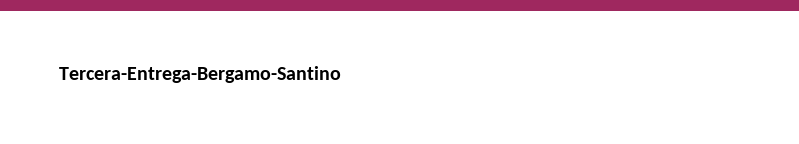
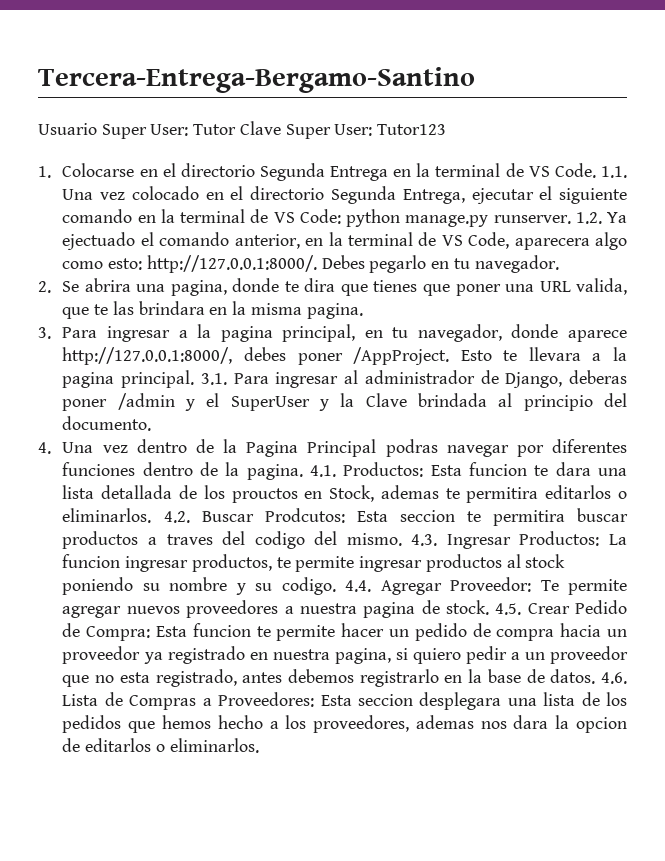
(341, 74) none -> [38,121,447,139] [38,163,627,181] [62,186,628,204] [62,209,628,227] [62,232,628,250] [62,255,559,273] [38,278,627,296] [62,301,363,319] [38,324,628,342] [62,347,627,365] [62,370,627,388] [62,393,627,411] [62,416,152,431] [38,439,627,457] [62,462,628,480] [62,485,627,503] [62,508,628,526] [62,531,628,549] [62,554,566,572] [62,577,627,595] [62,600,627,618] [62,623,627,641] [62,646,629,664] [62,669,627,687] [62,692,628,710] [62,715,627,733] [62,738,259,753] // Usuario Super User: Tutor Clave Super User: Tutor123 // 1. Colocarse en el directorio Segunda Entrega en la terminal de VS Code. 1.1. Una vez colocado en el directorio Segunda Entrega, ejecutar el siguiente comando en la terminal de VS Code: python manage.py runserver. 1.2. Ya ejectuado el comando anterior, en la terminal de VS Code, aparecera algo como esto: http://127.0.0.1:8000/. Debes pegarlo en tu navegador. // 2. Se abrira una pagina, donde te dira que tienes que poner una URL valida, que te las brindara en la misma pagina. // 3. Para ingresar a la pagina principal, en tu navegador, donde aparece http://127.0.0.1:8000/, debes poner /AppProject. Esto te llevara a la pagina principal. 3.1. Para ingresar al administrador de Django, deberas poner /admin y el SuperUser y la Clave brindada al principio del documento. // 4. Una vez dentro de la Pagina Principal podras navegar por diferentes funciones dentro de la pagina. 4.1. Productos: Esta funcion te dara una lista detallada de los prouctos en Stock, ademas te permitira editarlos o eliminarlos. 4.2. Buscar Prodcutos: Esta seccion te permitira buscar productos a traves del codigo del mismo. 4.3. Ingresar Productos: La funcion ingresar productos, te permite ingresar productos al stock poniendo su nombre y su codigo. 4.4. Agregar Proveedor: Te permite agregar nuevos proveedores a nuestra pagina de stock. 4.5. Crear Pedido de Compra: Esta funcion te permite hacer un pedido de compra hacia un proveedor ya registrado en nuestra pagina, si quiero pedir a un proveedor que no esta registrado, antes debemos registrarlo en la base de datos. 4.6. Lista de Compras a Proveedores: Esta seccion desplegara una lista de los pedidos que hemos hecho a los proveedores, ademas nos dara la opcion de editarlos o eliminarlos.

